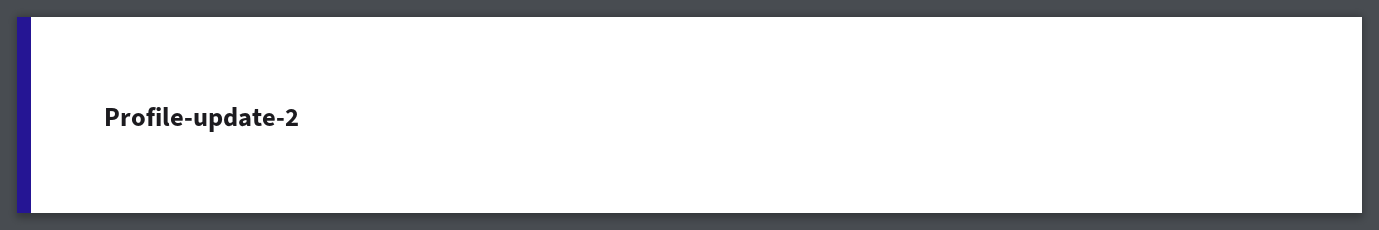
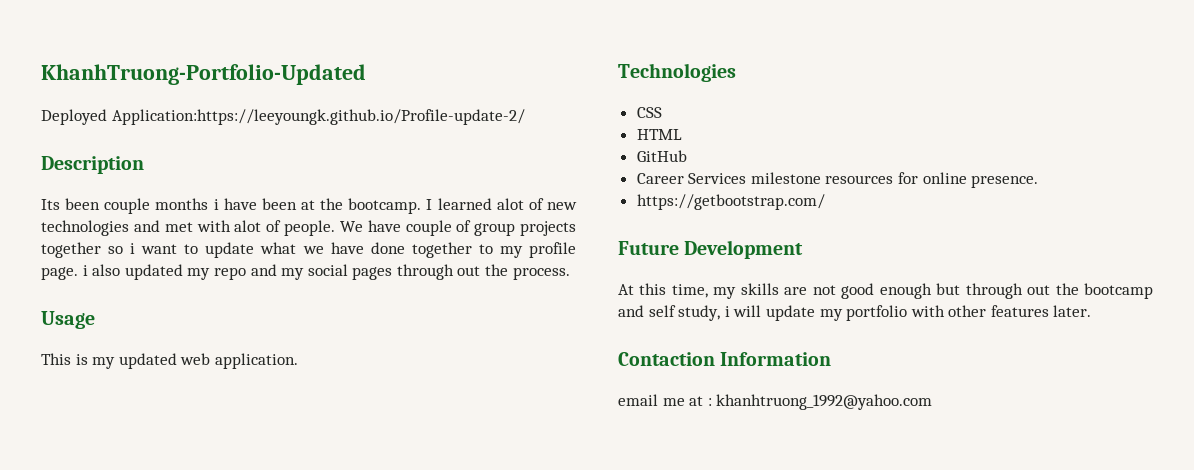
[104,107,299,132] Profile-update-2 -> [41,64,366,85] [41,109,525,125] [41,156,144,174] [41,198,578,214] [41,220,576,236] [41,242,576,258] [41,264,570,280] [41,311,95,329] [41,353,298,369] [618,63,736,82] [636,107,662,118] [636,129,682,140] [636,150,687,162] [636,172,1039,188] [636,194,825,210] [618,240,804,259] [618,283,1153,299] [618,305,1092,321] [618,352,832,366] [618,394,933,410] KhanhTruong-Portfolio-Updated // Deployed Application:https://leeyoungk.github.io/Profile-update-2/ // Description // Its been couple months i have been at the bootcamp. I learned alot of new technologies and met with alot of people. We have couple of group projects together so i want to update what we have done together to my profile page. i also updated my repo and my social pages through out the process. // Usage // This is my updated web application. // Technologies // CSS // HTML // GitHub // Career Services milestone resources for online presence. // https://getbootstrap.com/ // Future Development // At this time, my skills are not good enough but through out the bootcamp and self study, i will update my portfolio with other features later. // Contaction Information // email me at : khanhtruong_1992@yahoo.com

